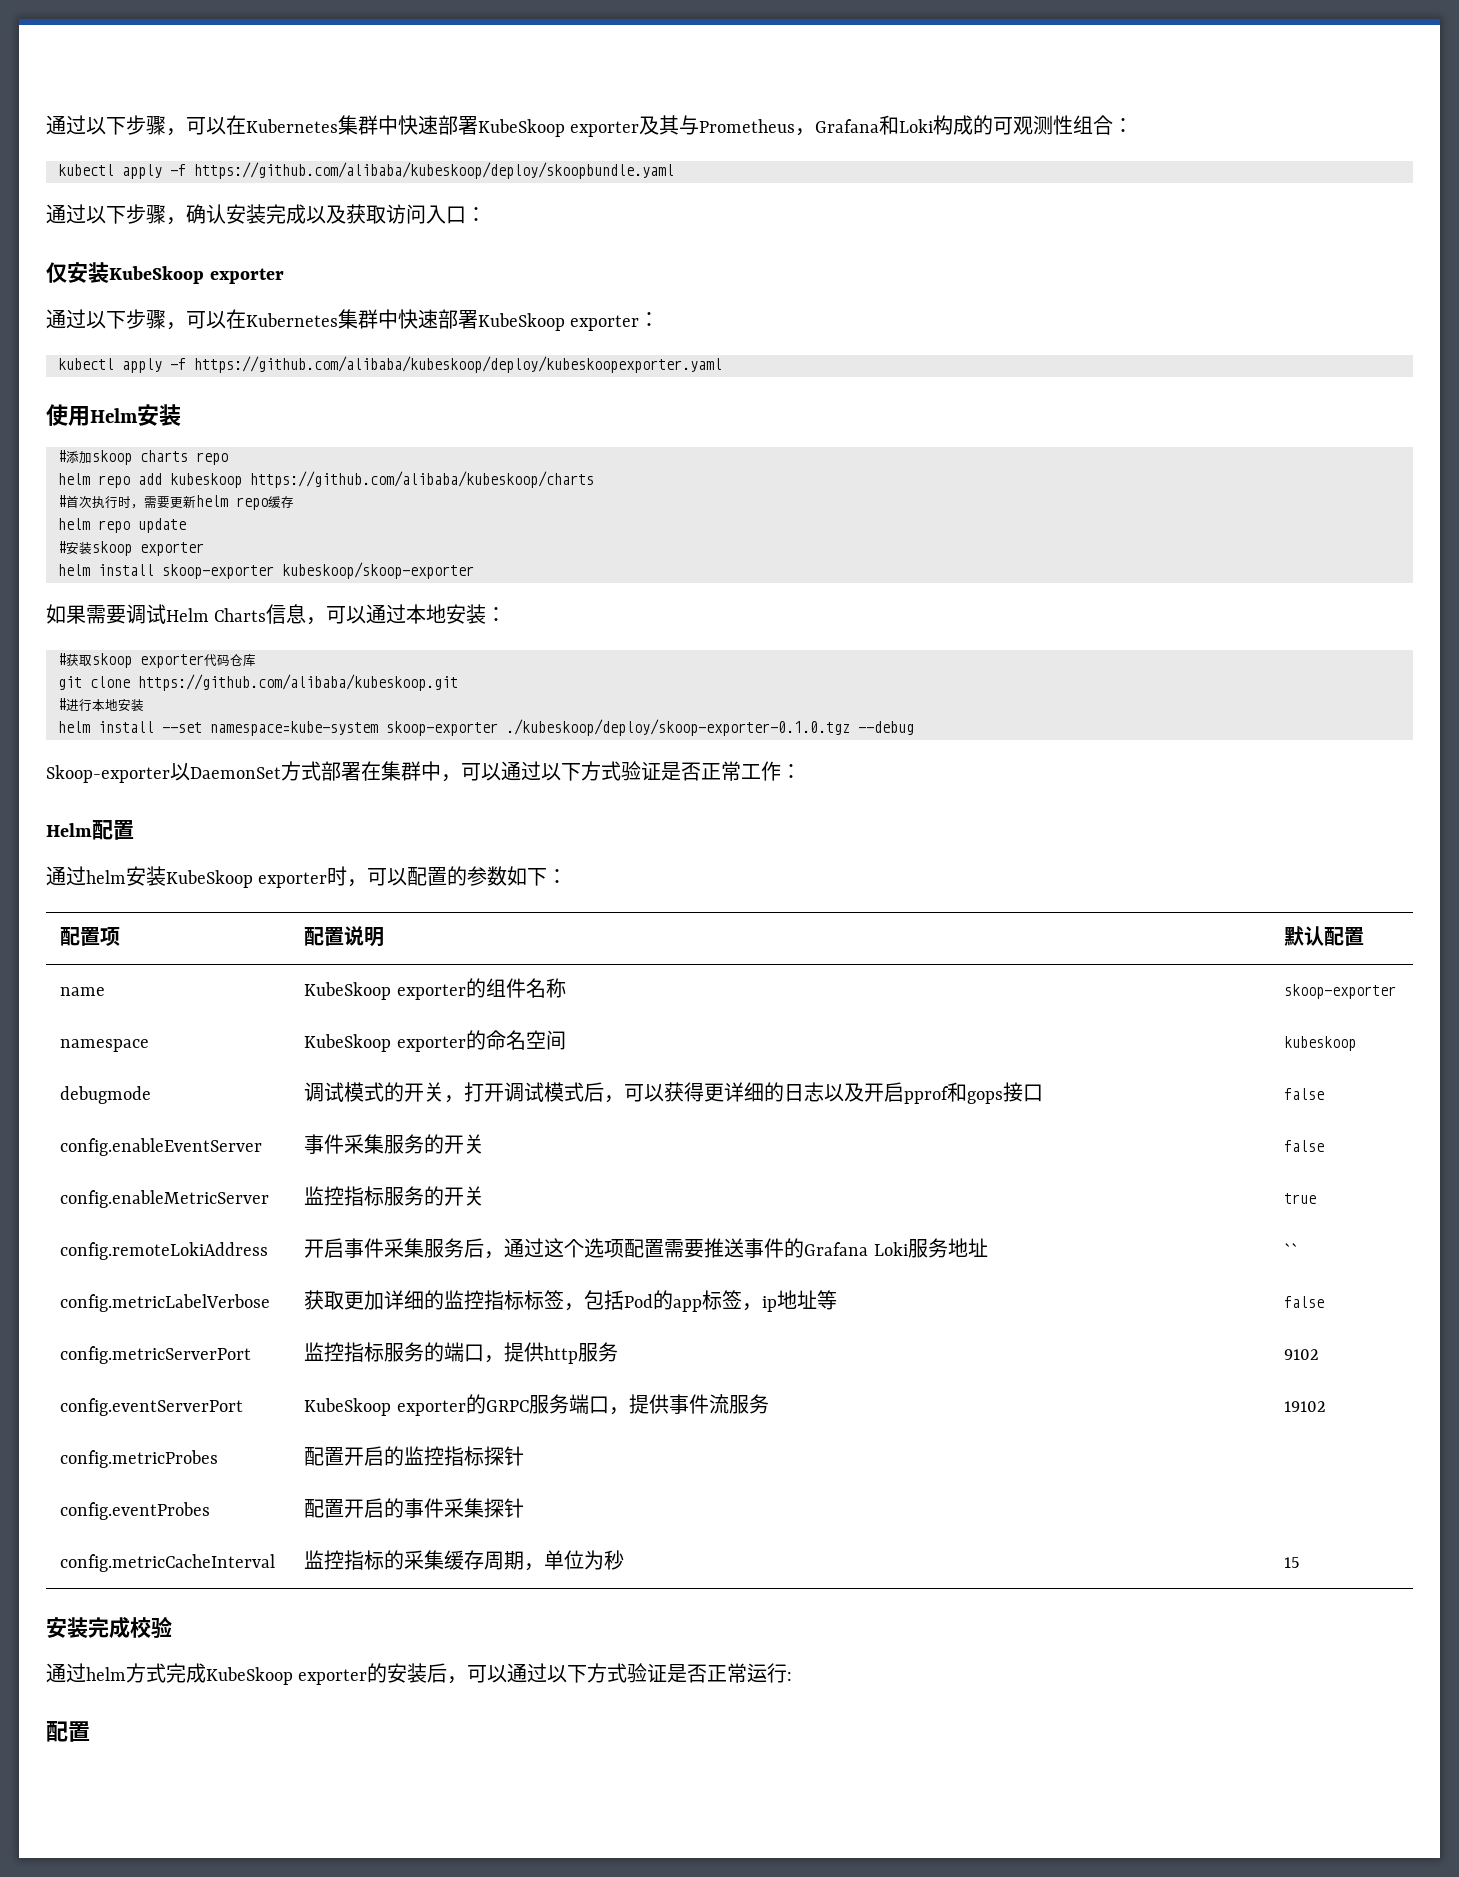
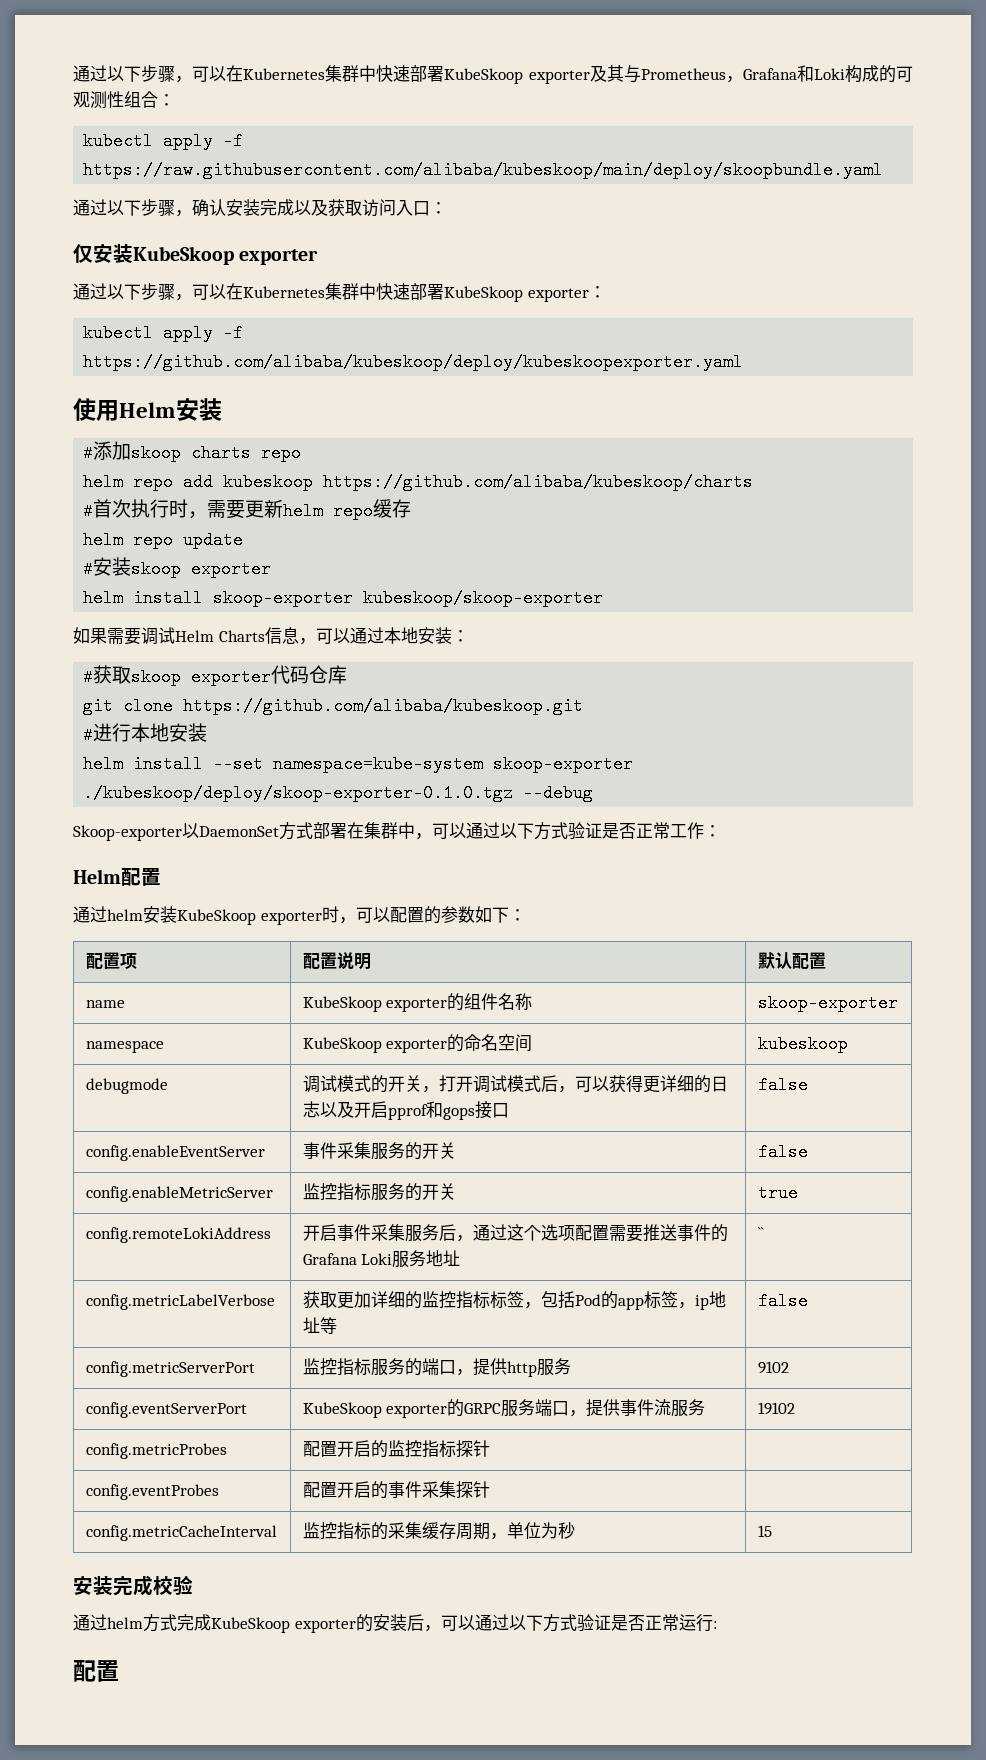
[194,162,674,179] https://github.com/alibaba/kubeskoop/deploy/skoopbundle.yaml -> [83,161,884,179] https://raw.githubusercontent.com/alibaba/kubeskoop/main/deploy/skoopbundle.yaml

